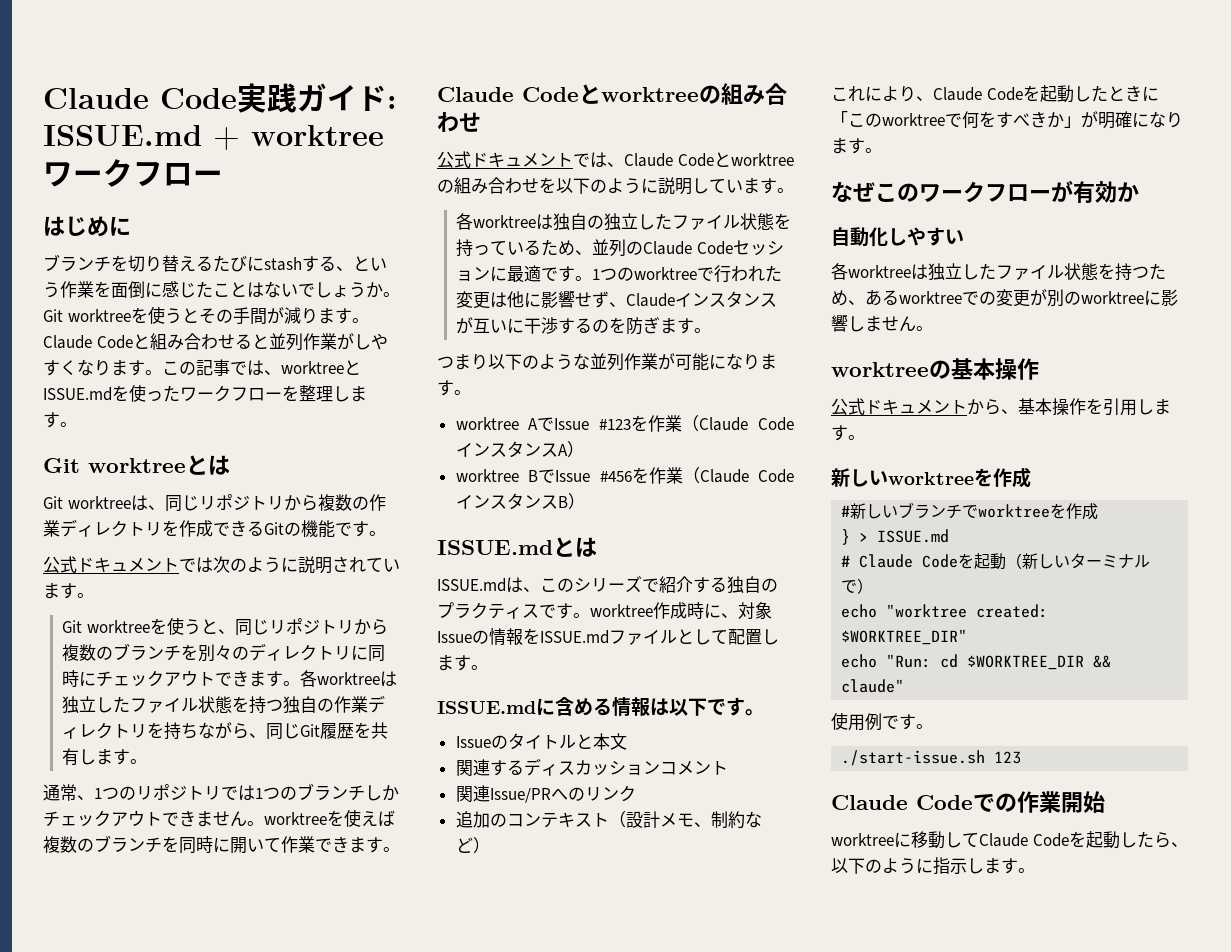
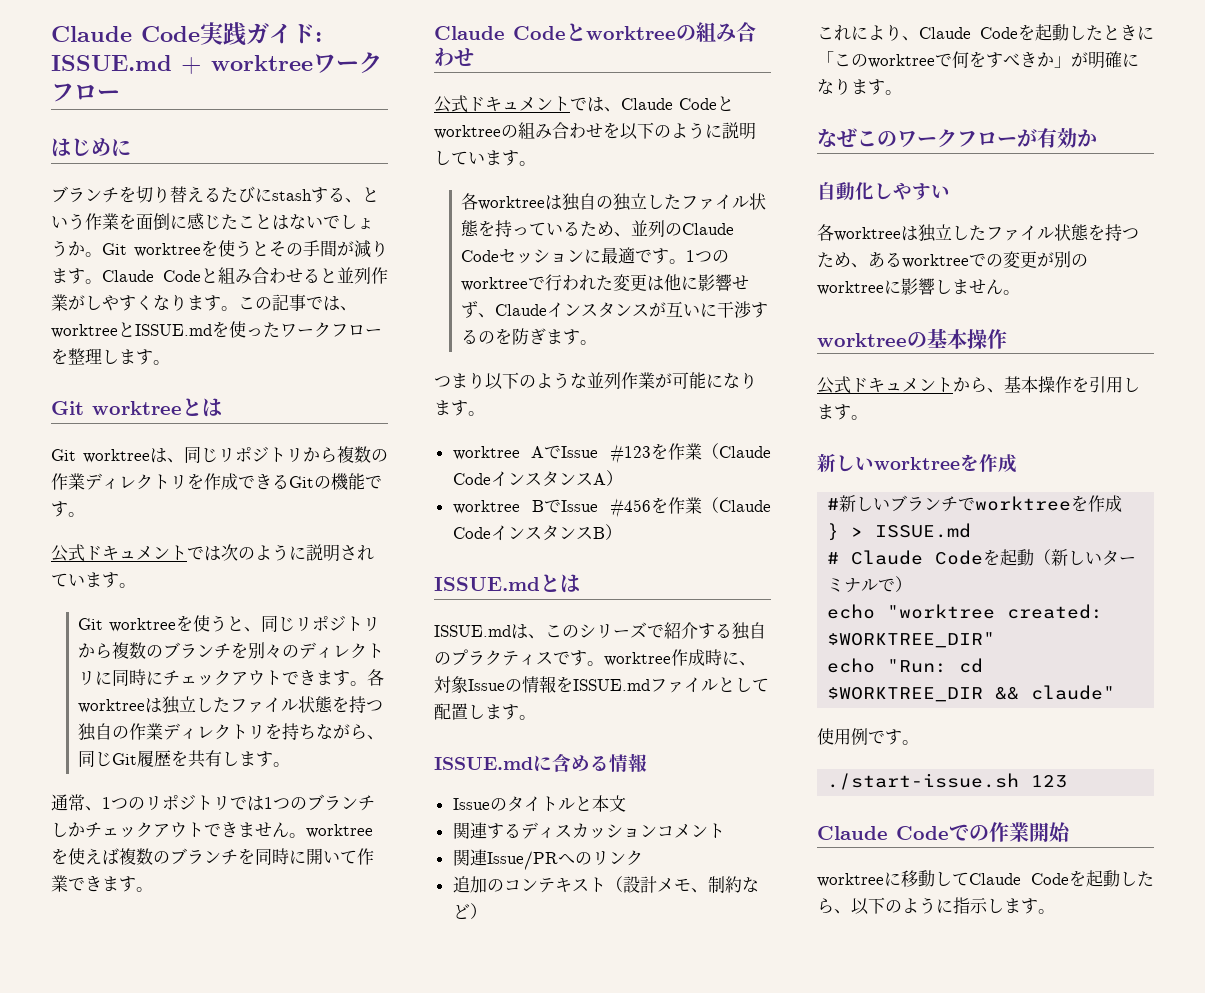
[650,697,764,716] は以下です。 -> (647, 762) none

